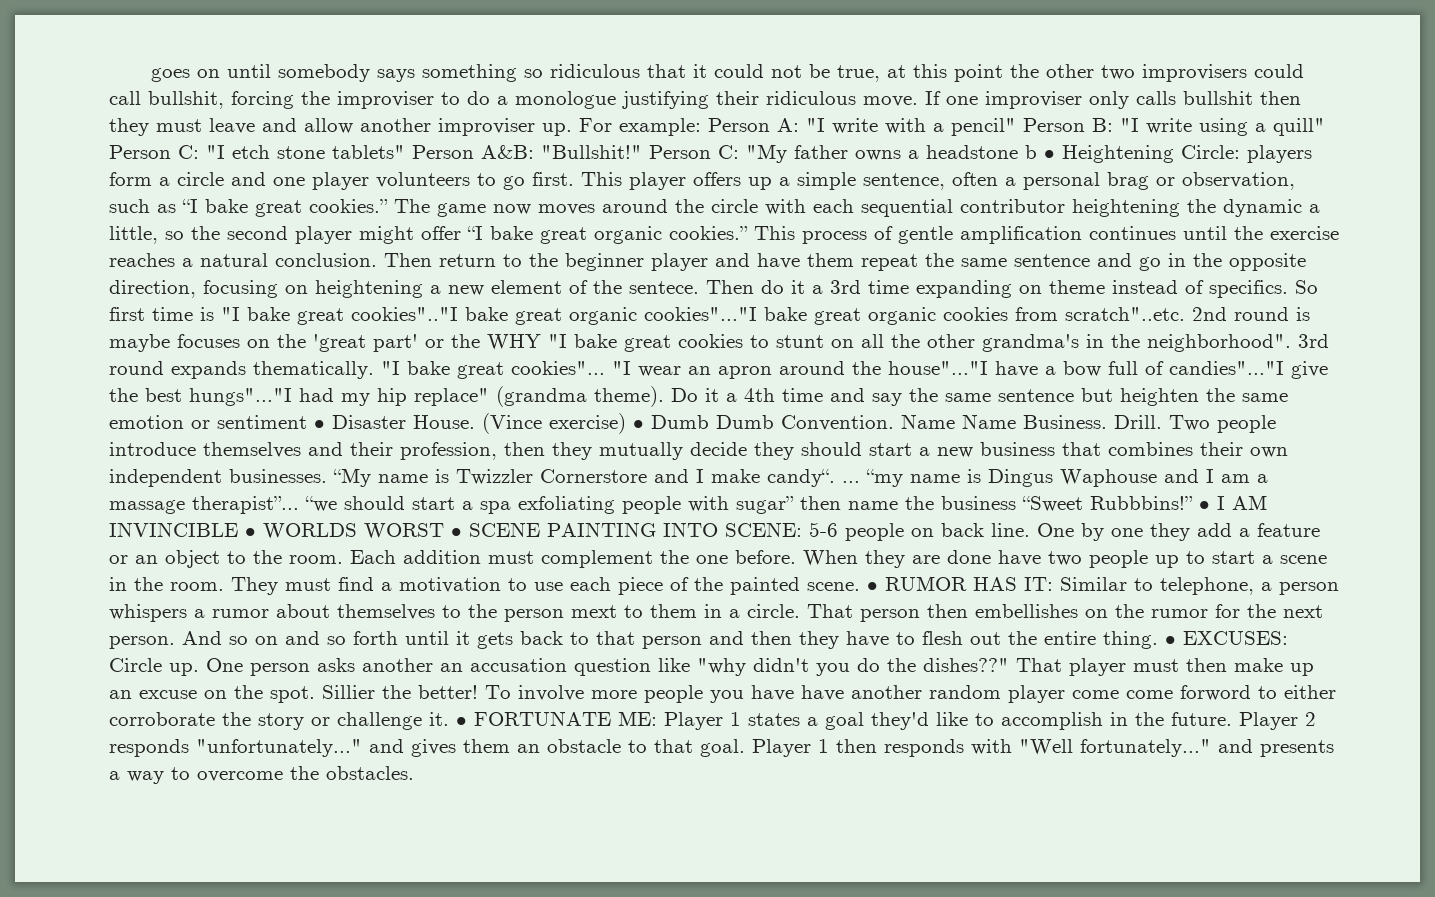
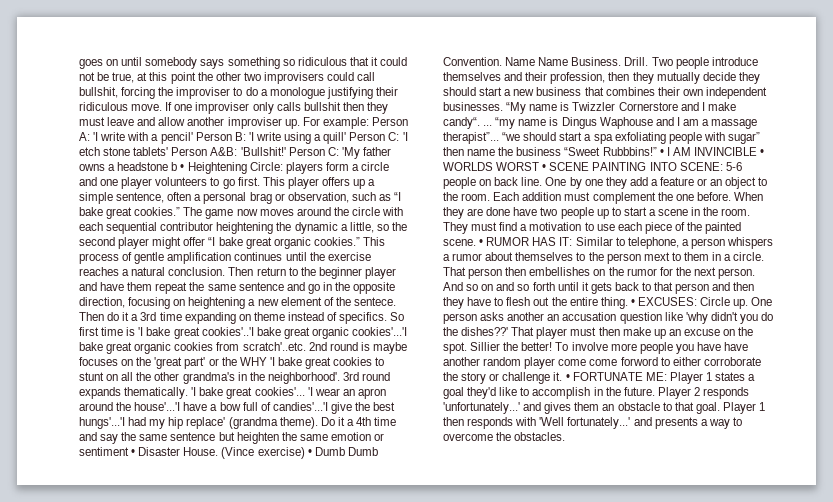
[806,118,825,132] "I -> [93,132,99,141] 'I
[951,118,1016,136] pencil" -> [160,132,193,144] pencil'
[1120,118,1139,132] "I -> [248,132,254,141] 'I
[1273,118,1325,136] [109,145,225,159] quill" Person C: "I -> [323,132,408,144] quill' Person C: 'I
[332,145,405,159] tablets" -> [133,147,169,156] tablets'
[541,144,787,163] "Bullshit!" Person C: "My -> [240,147,360,159] 'Bullshit!' Person C: 'My
[221,307,757,325] "I bake great cookies".."I bake great organic cookies"..."I -> [138,327,408,339] 'I bake great cookies'..'I bake great organic cookies'...'I
[1065,307,1185,321] scratch"..etc. -> [242,342,306,351] scratch'..etc.
[548,334,567,348] "I -> [269,357,275,366] 'I
[1147,334,1291,352] neighborhood". -> [267,372,340,384] neighborhood'.
[381,361,631,379] "I bake great cookies"... "I -> [191,387,313,399] 'I bake great cookies'... 'I
[888,361,988,375] house"..."I -> [134,402,181,411] house'...'I
[1169,361,1284,375] candies"..."I -> [272,402,328,411] candies'...'I
[189,388,292,406] hungs"..."I -> [79,417,125,429] hungs'...'I
[414,388,489,406] replace" -> [186,417,226,429] replace'
[697,658,746,676] "why -> [685,312,708,324] 'why
[923,658,1009,672] dishes??" -> [461,327,509,336] dishes??'
[196,739,362,757] "unfortunately..." -> [443,402,520,414] 'unfortunately...'
[1019,739,1211,757] "Well fortunately..." -> [539,417,631,429] 'Well fortunately...'

